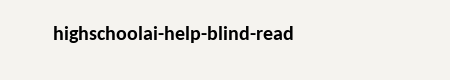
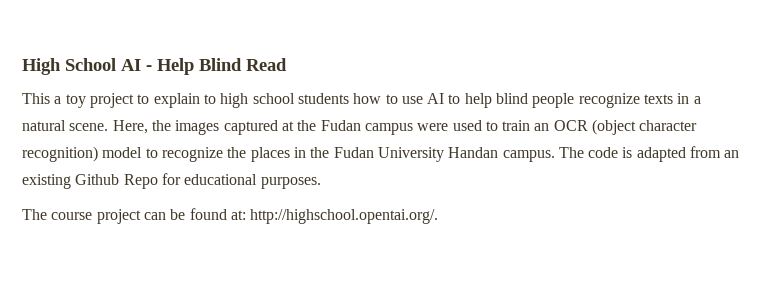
[53,26,294,43] highschoolai-help-blind-read -> [22,58,287,75] [22,93,701,108] [22,119,698,135] [22,146,740,162] [22,173,321,189] [22,208,439,224] High School AI - Help Blind Read // This a toy project to explain to high school students how to use AI to help blind people recognize texts in a natural scene. Here, the images captured at the Fudan campus were used to train an OCR (object character recognition) model to recognize the places in the Fudan University Handan campus. The code is adapted from an existing Github Repo for educational purposes. // The course project can be found at: http://highschool.opentai.org/.

